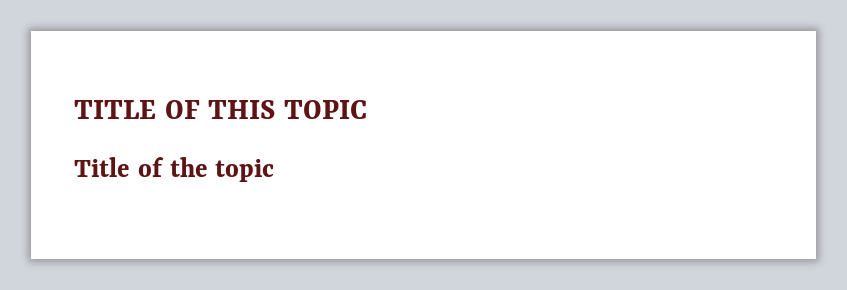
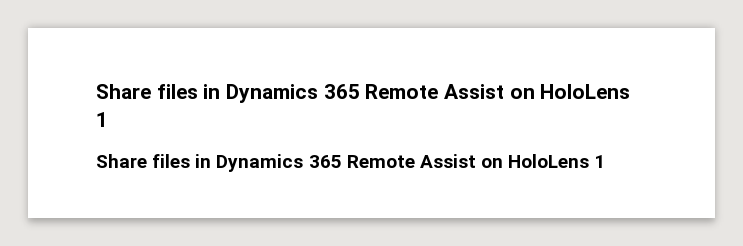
[74,100,367,119] [74,157,275,182] TITLE OF THIS TOPIC // Title of the topic -> [96,84,631,103] [96,112,108,127] [96,154,606,172] Share files in Dynamics 365 Remote Assist on HoloLens 1 // Share files in Dynamics 365 Remote Assist on HoloLens 1

